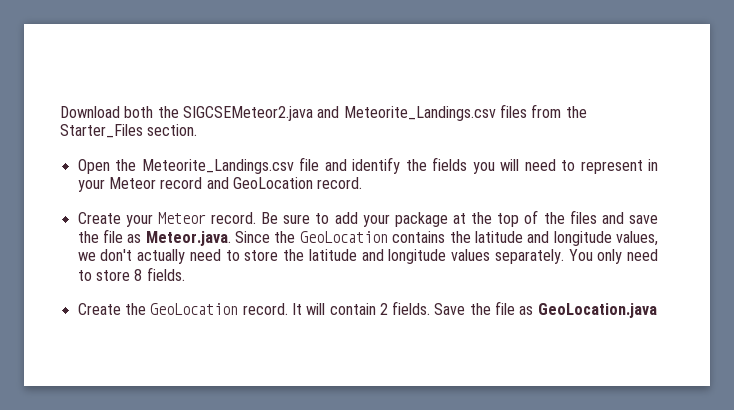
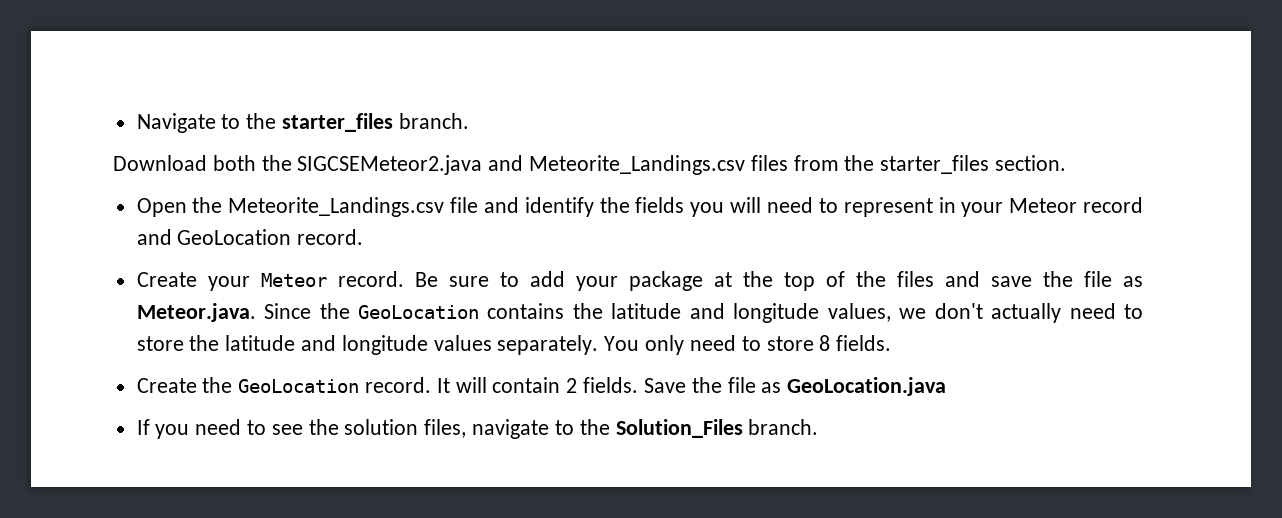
(60, 112) none -> [136,113,469,133] Navigate to the starter_files branch. //
[60,124,143,138] Starter_Files -> [880,155,990,174] starter_files
(657, 310) none -> [136,419,819,439] // If you need to see the solution files, navigate to the Solution_Files branch.

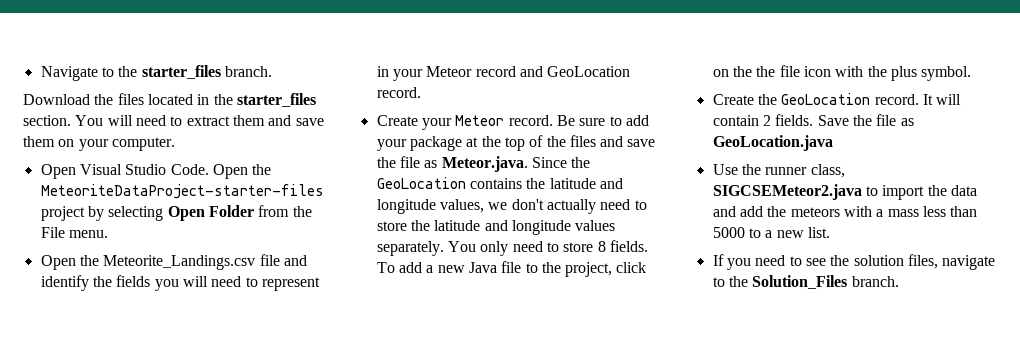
[212,155,1067,175] both the SIGCSEMeteor2.java and Meteorite_Landings.csv files from the starter_files section. -> [94,93,316,107] [23,115,324,126] [23,136,175,151] [40,164,272,179] [40,184,324,199] [40,205,312,221] [40,227,108,238] the files located in the starter_files section. You will need to extract them and save them on your computer. // Open Visual Studio Code. Open the MeteoriteDataProject-starter-files project by selecting Open Folder from the File menu.
(892, 343) none -> [376,261,647,277] [712,65,972,81] To add a new Java file to the project, click on the the file icon with the plus symbol.
(947, 386) none -> [712,164,845,178] [712,184,977,200] [712,206,978,217] [712,227,830,238] // Use the runner class, SIGCSEMeteor2.java to import the data and add the meteors with a mass less than 5000 to a new list.

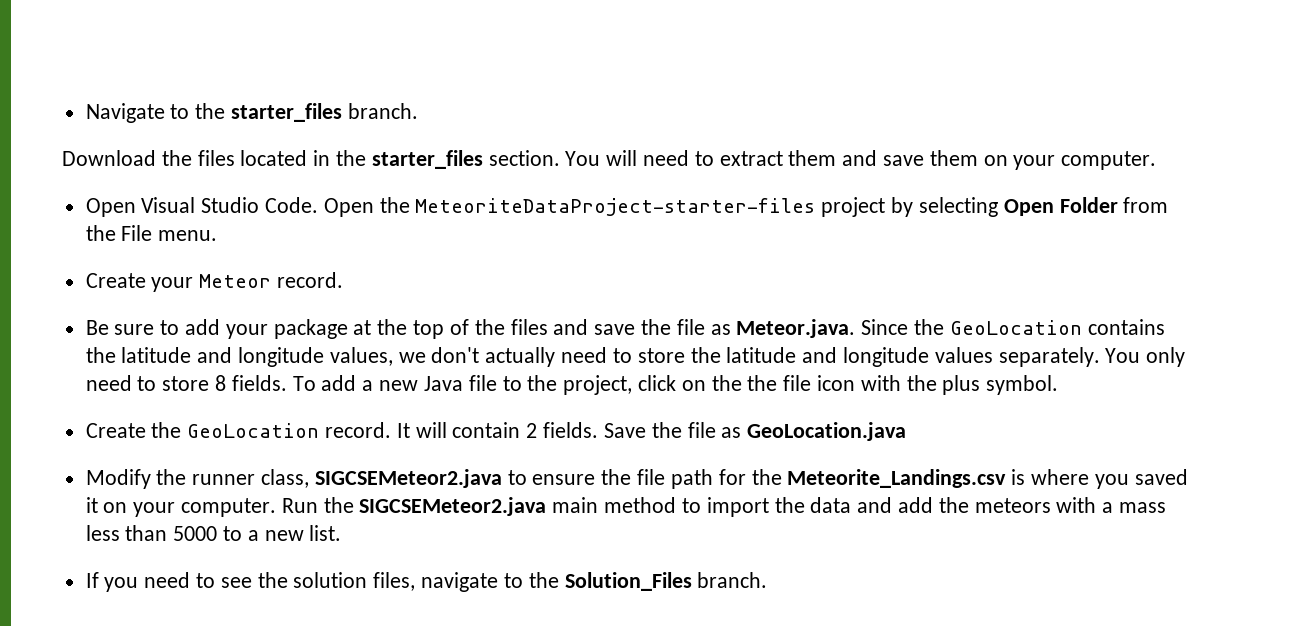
[40,254,307,270] [40,275,320,291] [376,66,631,81] [376,87,421,98] // Open the Meteorite_Landings.csv file and identify the fields you will need to represent in your Meteor record and GeoLocation record. -> (218, 235) none
(553, 120) none -> (344, 280) //
[712,164,738,175] Use -> [85,469,151,489] Modify
(878, 191) none -> [532,469,1188,489] [85,497,701,517] ensure the file path for the Meteorite_Landings.csv is where you saved it on your computer. Run the SIGCSEMeteor2.java main method to

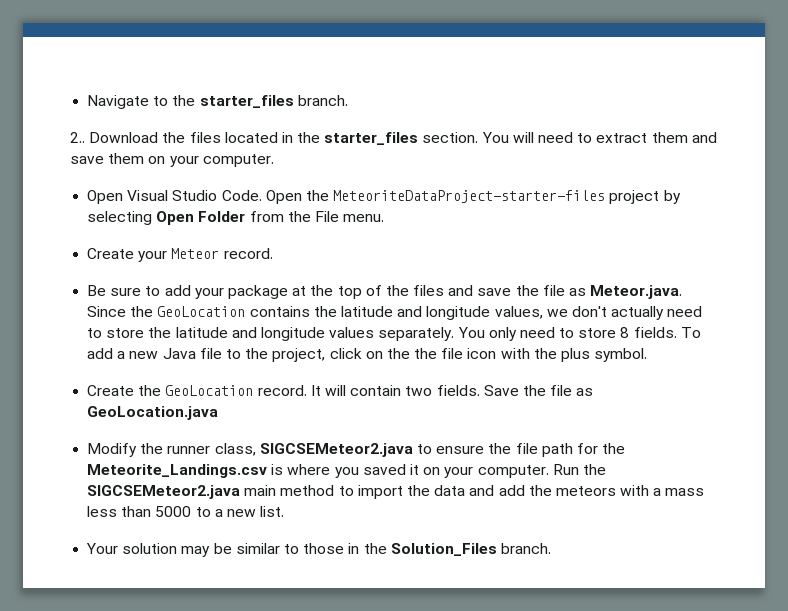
(418, 111) none -> [70,132,85,143] 2..
[526,423,538,438] 2 -> [405,386,433,396] two
[85,572,523,592] If you need to see the solution files, navigate to -> [86,543,360,557] Your solution may be similar to those in

